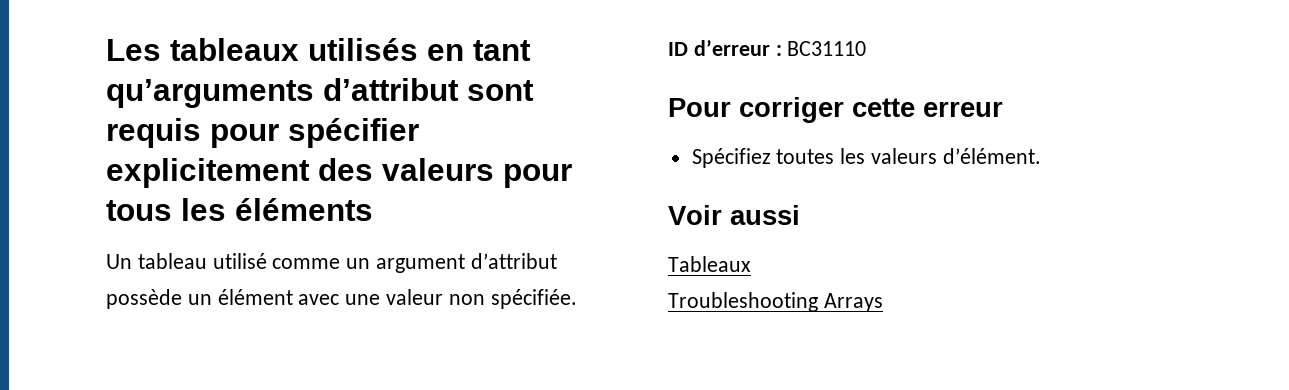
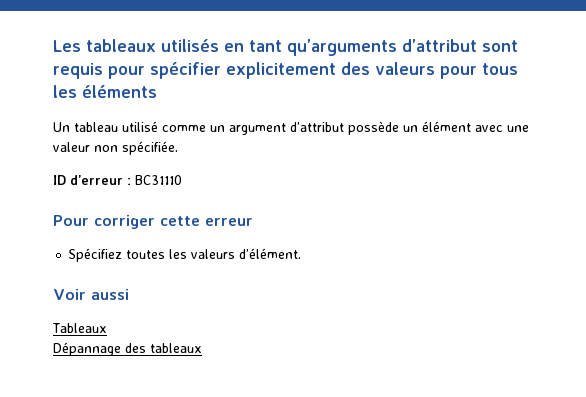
[668,292,883,312] Troubleshooting Arrays -> [53,342,202,356] Dépannage des tableaux

